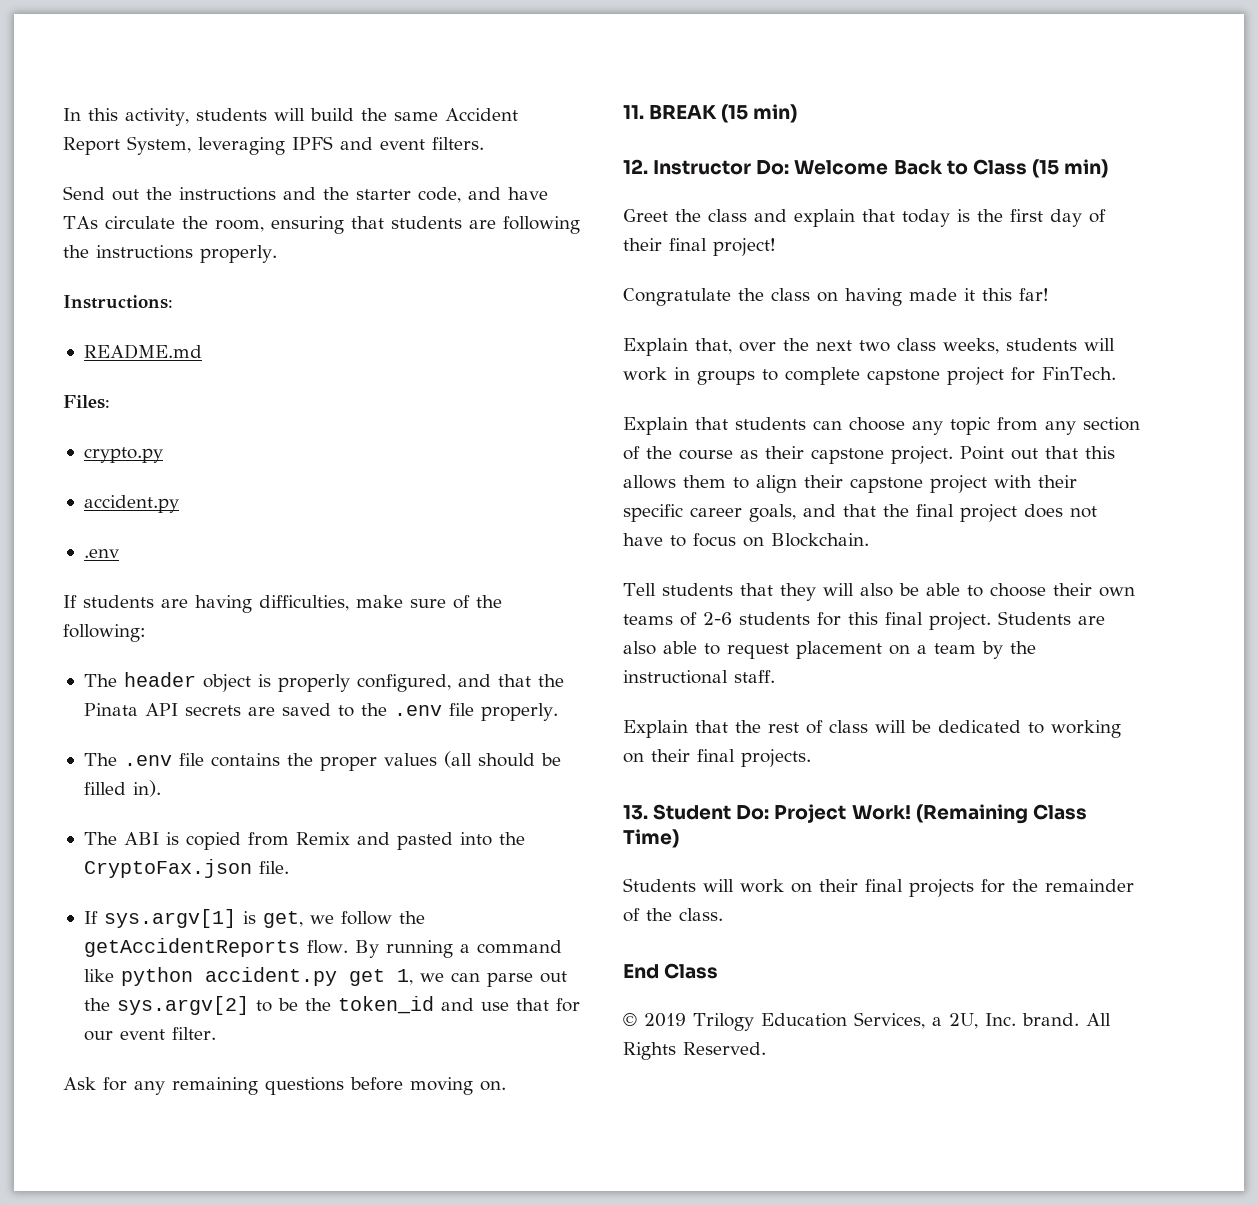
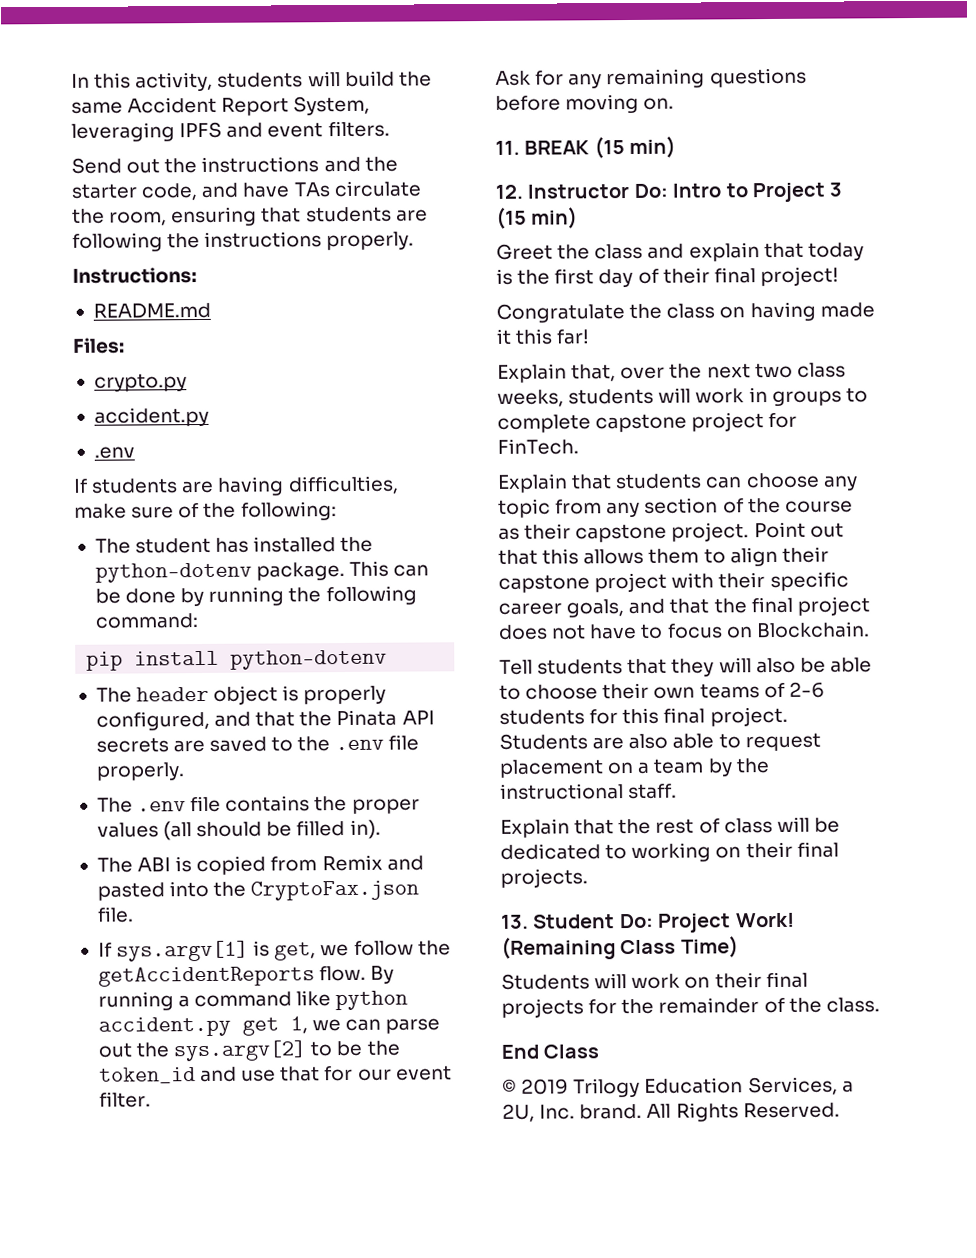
(146, 633) none -> [94,536,374,554] [94,560,430,583] [94,585,417,607] [94,613,198,629] [86,649,388,671] // The student has installed the python-dotenv package. This can be done by running the following command: // pip install python-dotenv
[794,159,1027,175] Welcome Back to Class -> [672,182,843,203] Intro to Project 3

